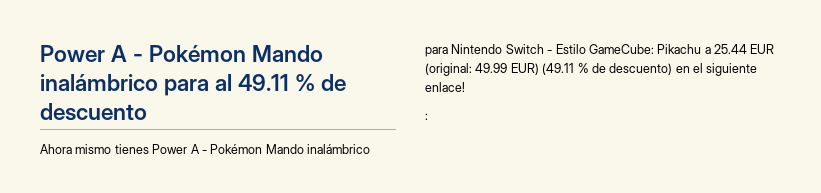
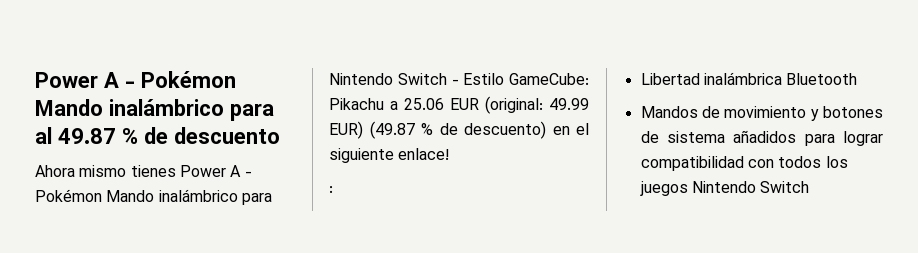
[238,74,290,91] 49.11 -> [58,128,116,144] 49.87
[714,44,747,54] 25.44 -> [404,98,444,110] 25.06
[542,63,575,75] (49.11 -> [369,121,415,139] (49.87
(428, 116) none -> [640,72,858,85] [640,106,883,121] [640,130,883,146] [640,156,848,171] [639,181,810,196] // Libertad inalámbrica Bluetooth // Mandos de movimiento y botones de sistema añadidos para lograr compatibilidad con todos los juegos Nintendo Switch

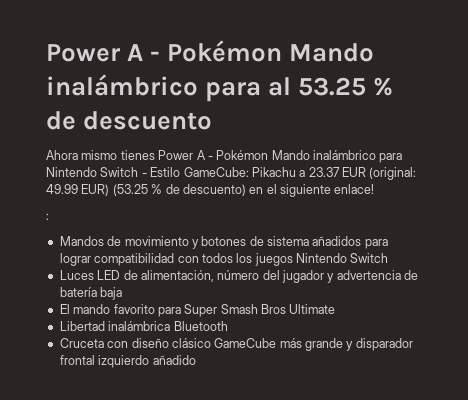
[58,128,116,144] 49.87 -> [298,77,367,96] 53.25
[404,98,444,110] 25.06 -> [308,167,340,177] 23.37
[369,121,415,139] (49.87 -> [112,184,148,196] (53.25
[640,72,858,85] // Libertad inalámbrica Bluetooth -> (49, 216) none
(810, 187) none -> [59,270,419,283] [59,287,123,300] [59,304,336,317] [59,321,228,331] [59,338,413,351] [59,355,196,368] // Luces LED de alimentación, número del jugador y advertencia de batería baja // El mando favorito para Super Smash Bros Ultimate // Libertad inalámbrica Bluetooth // Cruceta con diseño clásico GameCube más grande y disparador frontal izquierdo añadido

